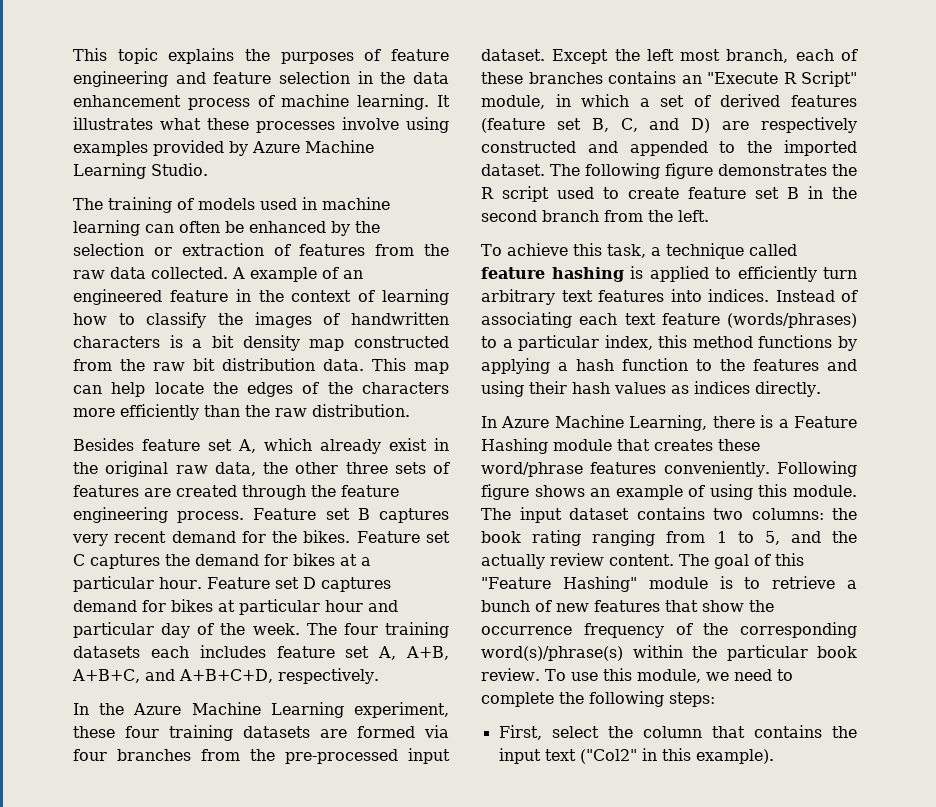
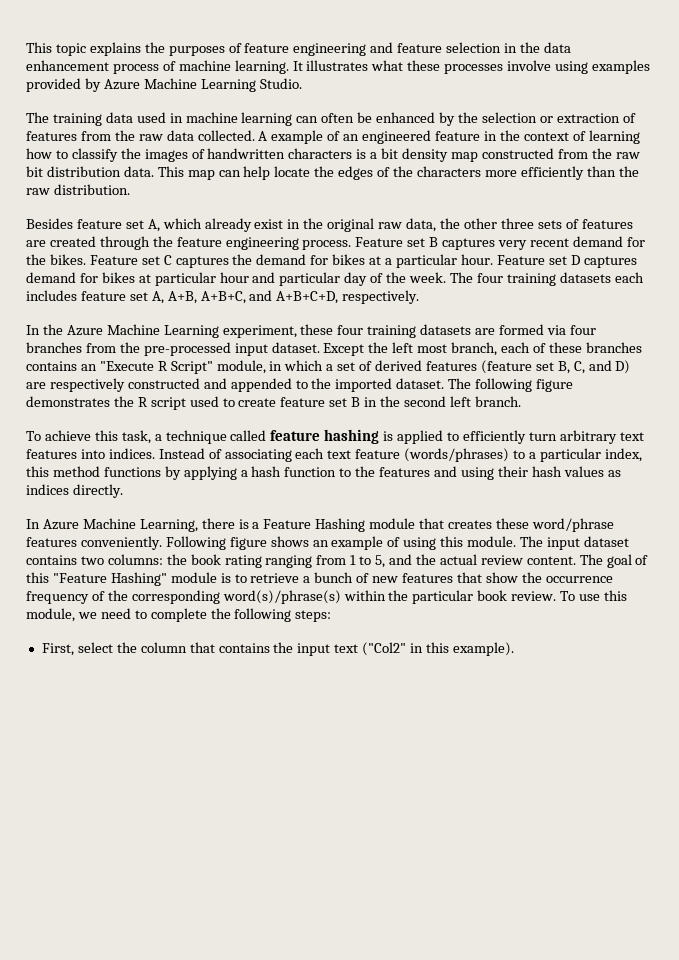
[177,198,255,210] of models -> [105,112,133,123] data
[542,210,709,222] branch from the left. -> [449,396,521,407] left branch.
[481,554,545,569] actually -> [439,554,477,565] actual

